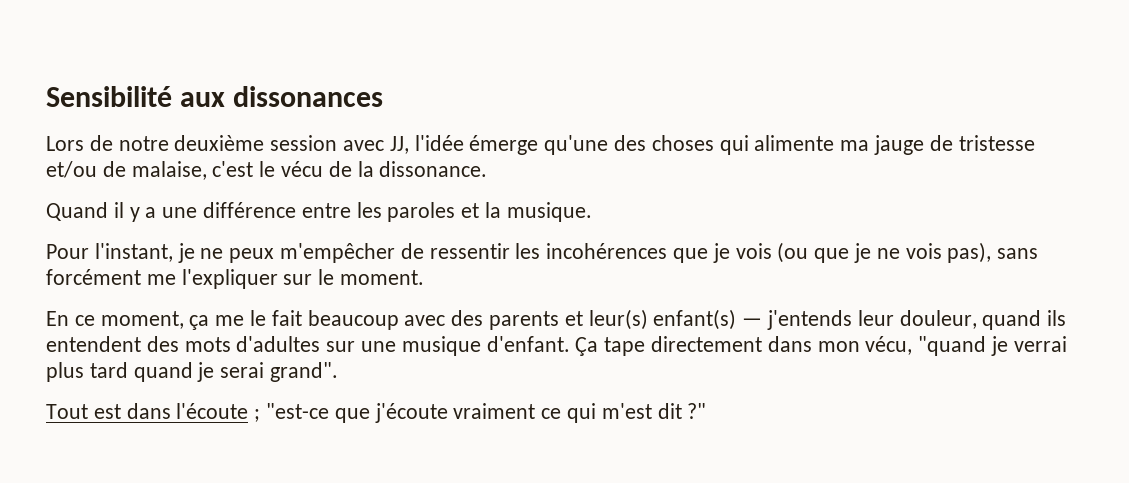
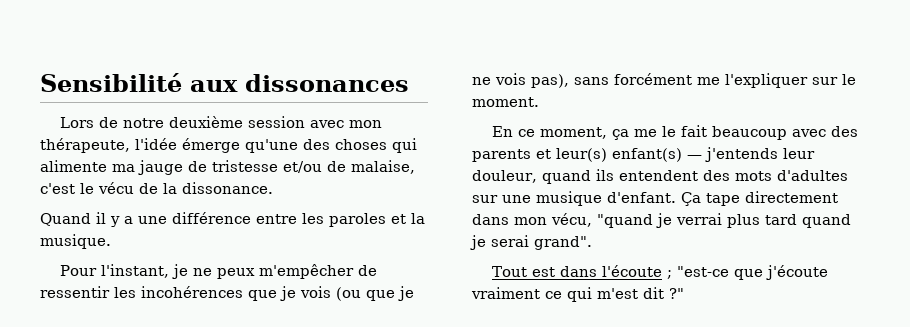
[389,136,409,154] JJ, -> [349,120,383,128] [40,138,130,153] mon thérapeute,

